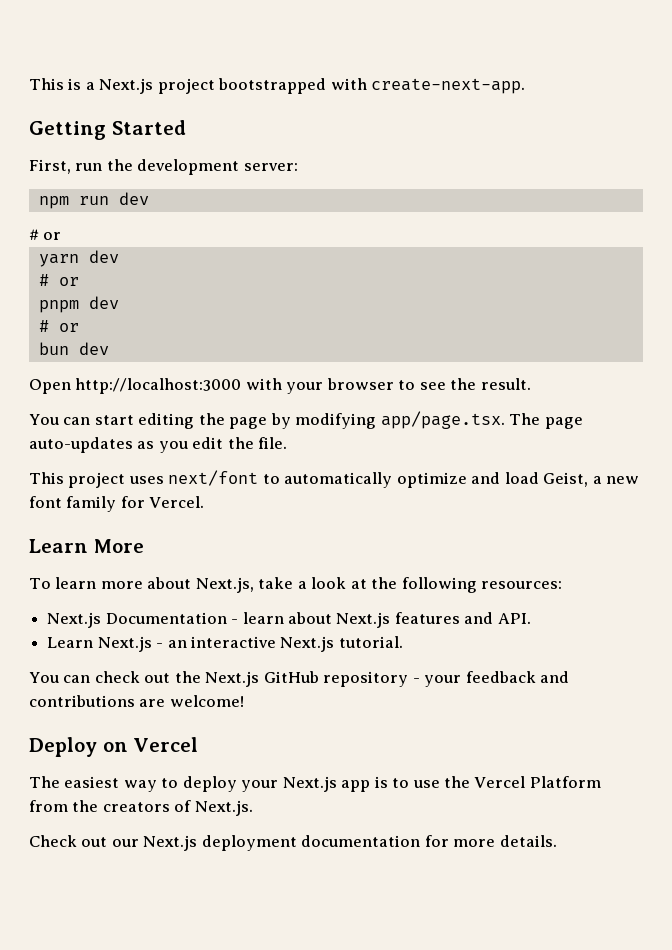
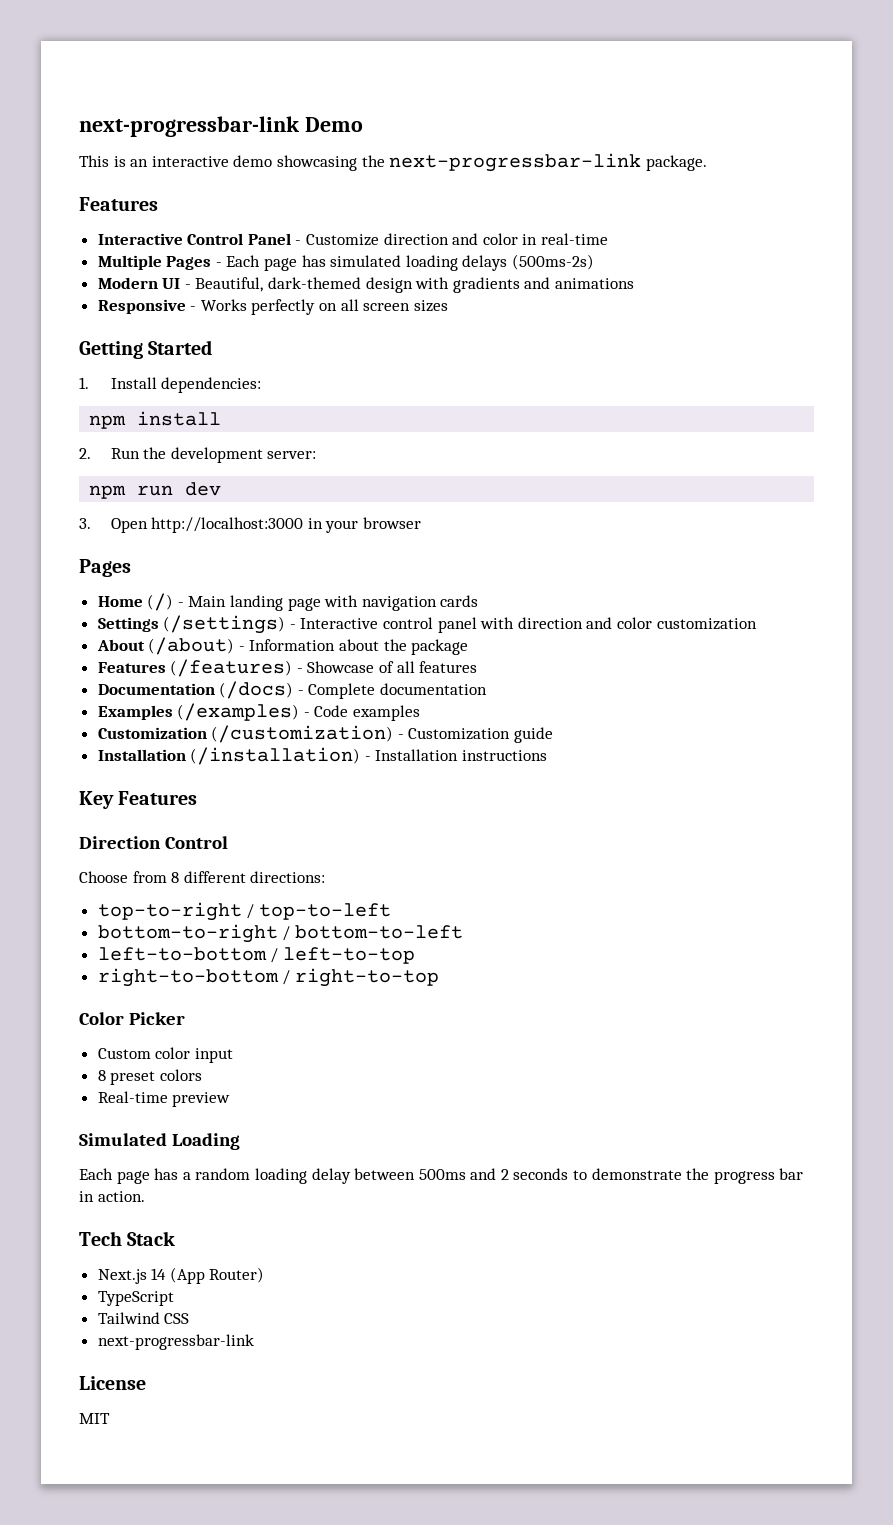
[29,78,526,94] [29,120,186,140] [29,159,103,174] This is a Next.js project bootstrapped with create-next-app. // Getting Started // First, run -> [79,116,363,137] [79,153,707,172] [79,197,158,211] [97,233,609,246] [97,254,595,271] [97,277,635,293] [97,299,448,315] [79,340,213,359] [79,377,262,393] [89,411,222,429] [79,448,140,459] next-progressbar-link Demo // This is an interactive demo showcasing the next-progressbar-link package. // Features // Interactive Control Panel - Customize direction and color in real-time // Multiple Pages - Each page has simulated loading delays (500ms-2s) // Modern UI - Beautiful, dark-themed design with gradients and animations // Responsive - Works perfectly on all screen sizes // Getting Started // 1. Install dependencies: // npm install // 2. Run
[29,229,62,240] [38,250,119,267] [38,274,79,286] [38,296,119,313] [38,320,79,332] [38,342,109,355] # or // yarn dev // # or // pnpm dev // # or // bun dev // -> [79,518,91,529] 3.
[245,378,282,390] with -> [307,518,323,529] in
[398,378,531,390] [29,411,583,429] [29,437,288,453] [29,470,640,488] [29,496,205,512] [29,539,144,553] [29,577,562,593] [47,612,531,628] [47,636,403,652] [29,671,569,687] [29,695,244,707] [29,737,199,757] [29,776,601,792] [29,800,253,816] [29,835,557,851] to see the result. // You can start editing the page by modifying app/page.tsx. The page auto-updates as you edit the file. // This project uses next/font to automatically optimize and load Geist, a new font family for Vercel. // Learn More // To learn more about Next.js, take a look at the following resources: // Next.js Documentation - learn about Next.js features and API. // Learn Next.js - an interactive Next.js tutorial. // You can check out the Next.js GitHub repository - your feedback and contributions are welcome! // Deploy on Vercel // The easiest way to deploy your Next.js app is to use the Vercel Platform from the creators of Next.js. // Check out our Next.js deployment documentation for more details. -> [79,559,131,577] [97,593,479,611] [97,615,757,634] [96,637,469,655] [97,659,478,677] [97,681,488,699] [97,703,421,721] [97,725,554,743] [97,747,548,765] [79,791,198,809] [79,836,228,849] [79,871,326,883] [97,902,391,921] [97,924,463,943] [97,947,415,964] [97,968,439,987] [79,1012,185,1025] [97,1047,233,1063] [97,1069,202,1085] [97,1091,231,1107] [79,1133,240,1150] [79,1168,804,1184] [79,1191,145,1202] [79,1231,176,1246] [97,1267,265,1284] [97,1291,174,1306] [97,1312,190,1324] [97,1334,254,1350] [79,1376,146,1390] [79,1413,110,1424] // Pages // Home (/) - Main landing page with navigation cards // Settings (/settings) - Interactive control panel with direction and color customization // About (/about) - Information about the package // Features (/features) - Showcase of all features // Documentation (/docs) - Complete documentation // Examples (/examples) - Code examples // Customization (/customization) - Customization guide // Installation (/installation) - Installation instructions // Key Features // Direction Control // Choose from 8 different directions: // top-to-right / top-to-left // bottom-to-right / bottom-to-left // left-to-bottom / left-to-top // right-to-bottom / right-to-top // Color Picker // Custom color input // 8 preset colors // Real-time preview // Simulated Loading // Each page has a random loading delay between 500ms and 2 seconds to demonstrate the progress bar in action. // Tech Stack // Next.js 14 (App Router) // TypeScript // Tailwind CSS // next-progressbar-link // License // MIT

